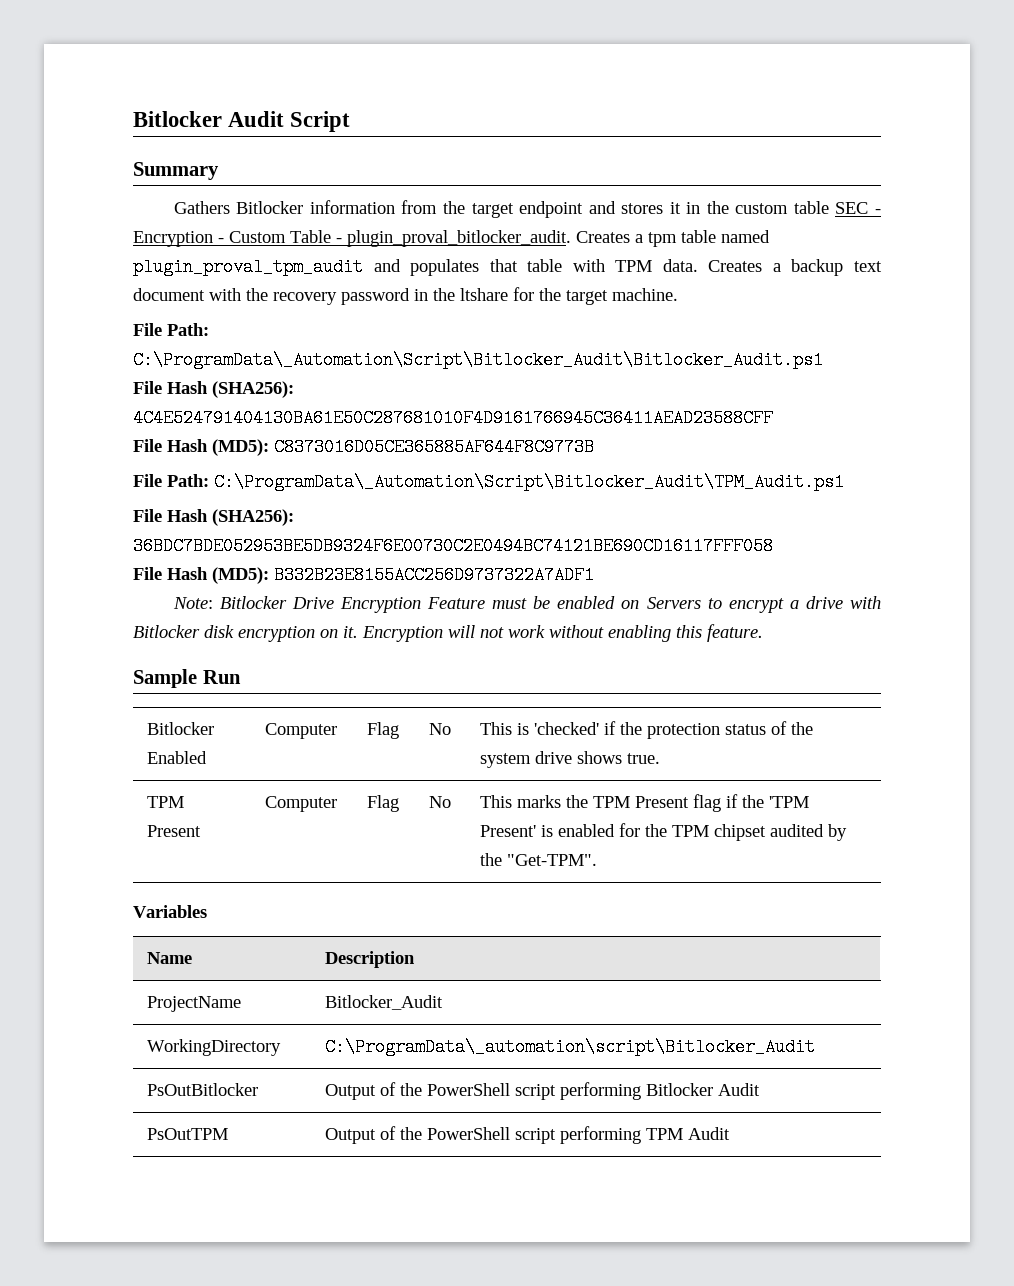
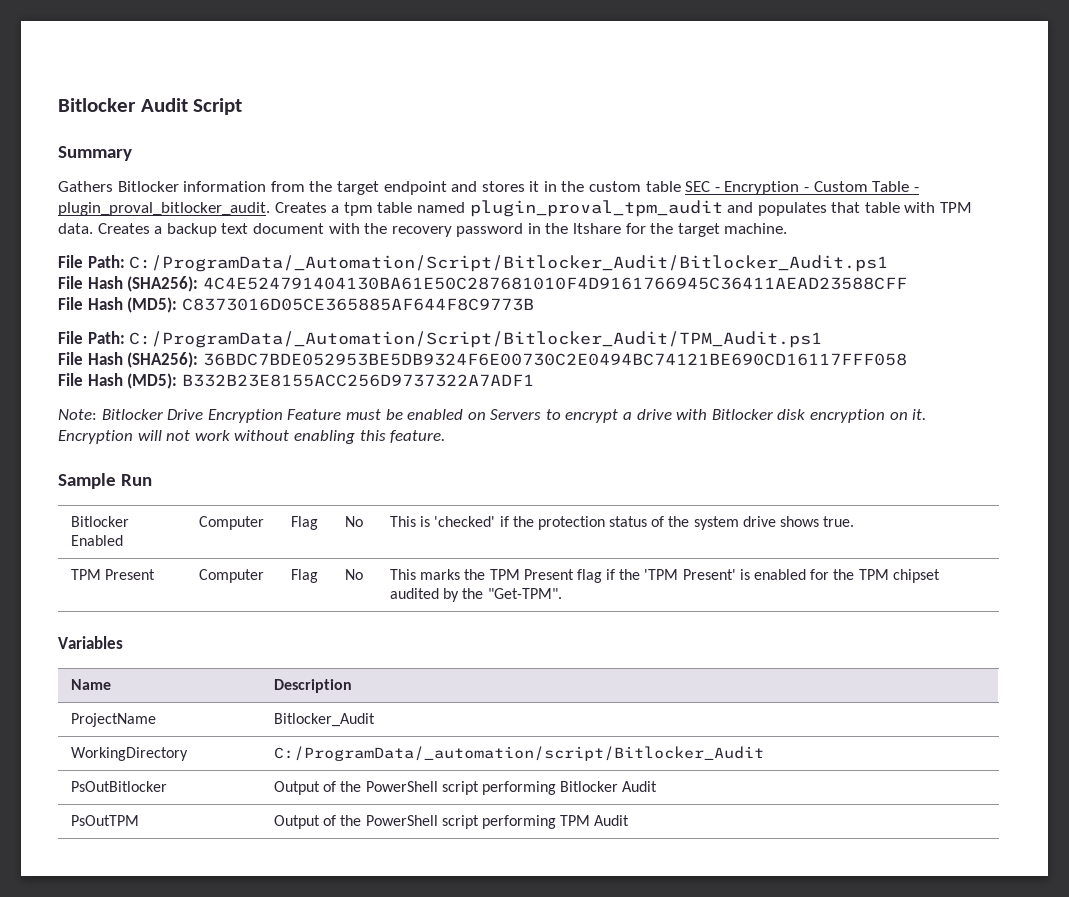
[133,351,823,369] C:\ProgramData\_Automation\Script\Bitlocker_Audit\Bitlocker_Audit.ps1 -> [129,255,889,272] C:/ProgramData/_Automation/Script/Bitlocker_Audit/Bitlocker_Audit.ps1
[214,473,844,491] C:\ProgramData\_Automation\Script\Bitlocker_Audit\TPM_Audit.ps1 -> [129,331,823,348] C:/ProgramData/_Automation/Script/Bitlocker_Audit/TPM_Audit.ps1
[325,1038,816,1056] C:\ProgramData\_automation\script\Bitlocker_Audit -> [273,746,764,761] C:/ProgramData/_automation/script/Bitlocker_Audit

